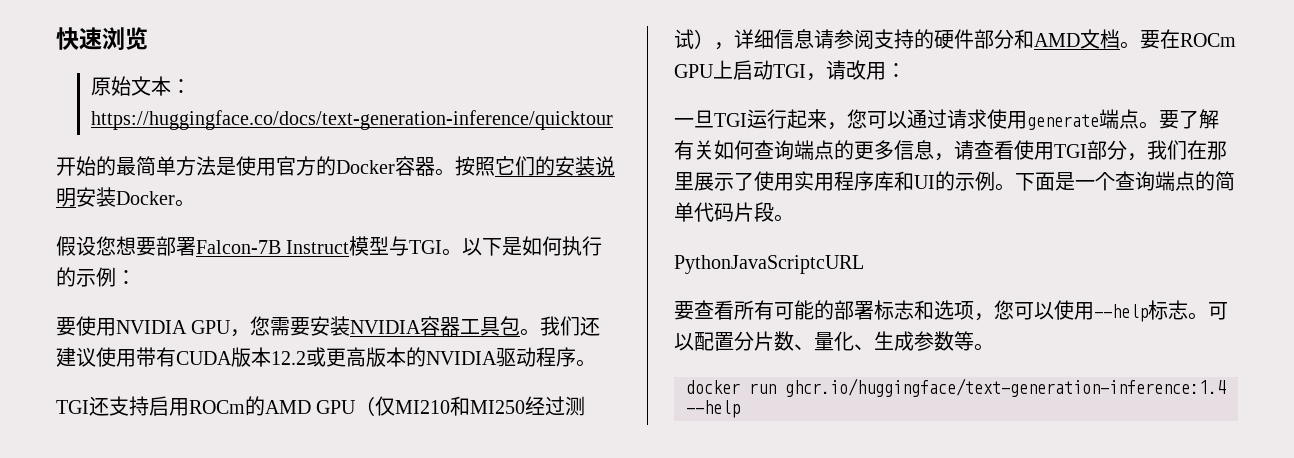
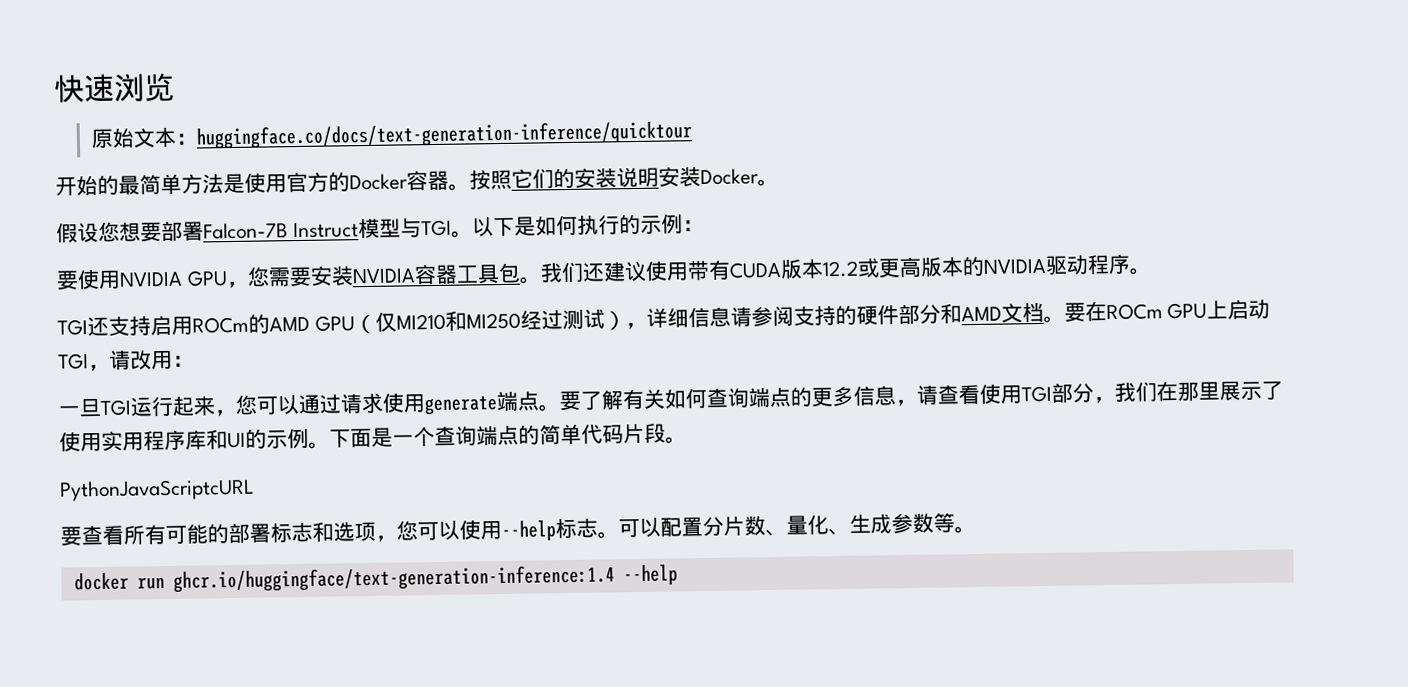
[90,110,613,130] https://huggingface.co/docs/text-generation-inference/quicktour -> [196,120,694,150] huggingface.co/docs/text-generation-inference/quicktour

